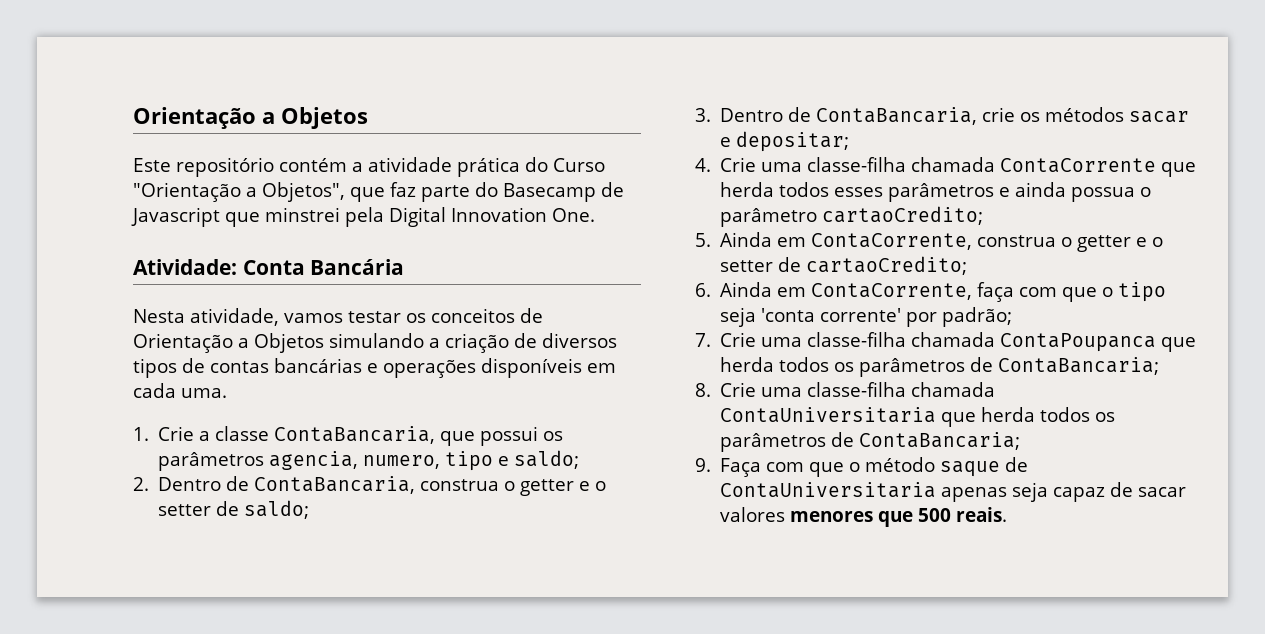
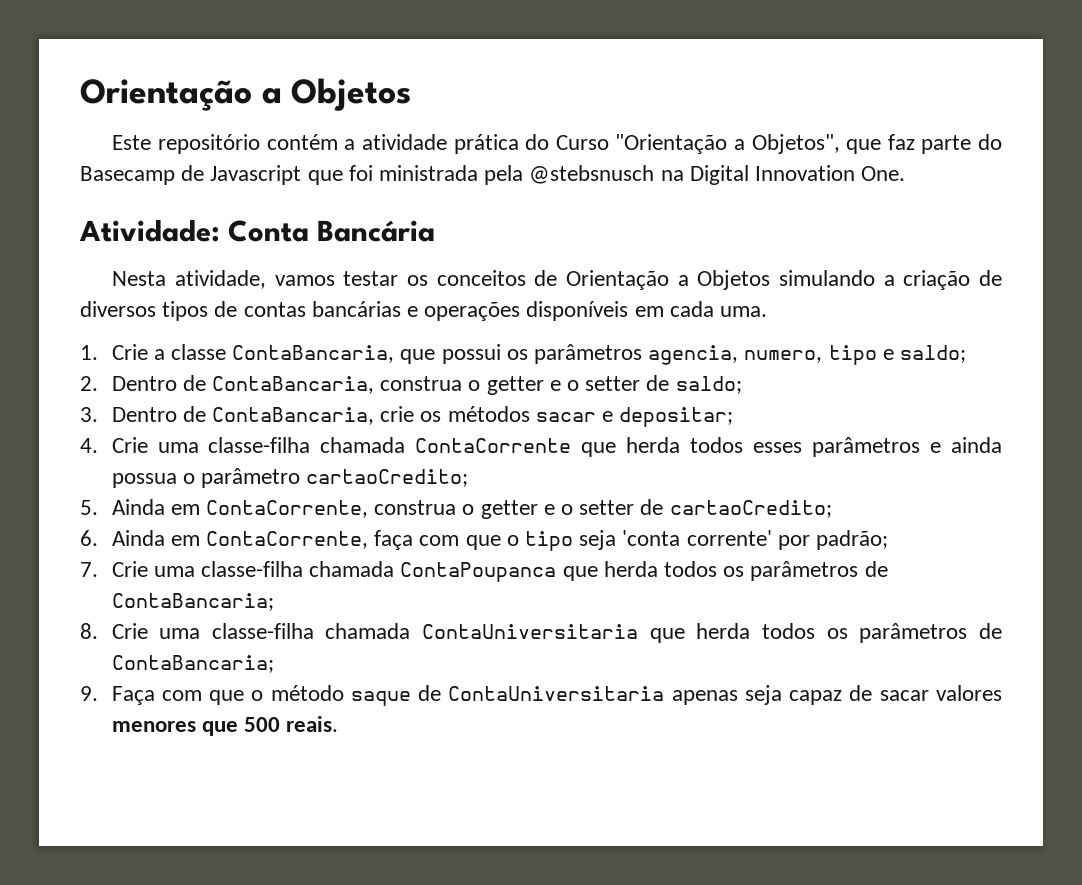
[265,207,384,227] minstrei pela -> [348,165,684,185] foi ministrada pela @stebsnusch na

